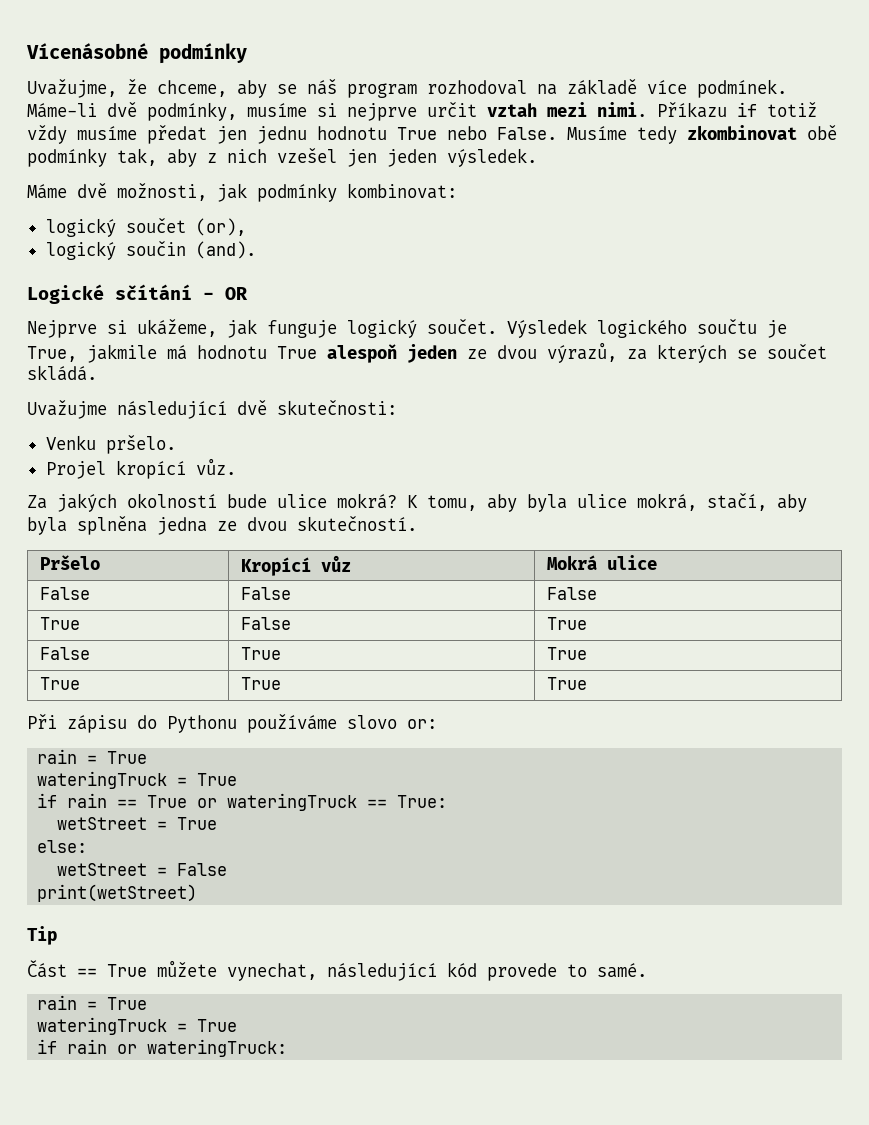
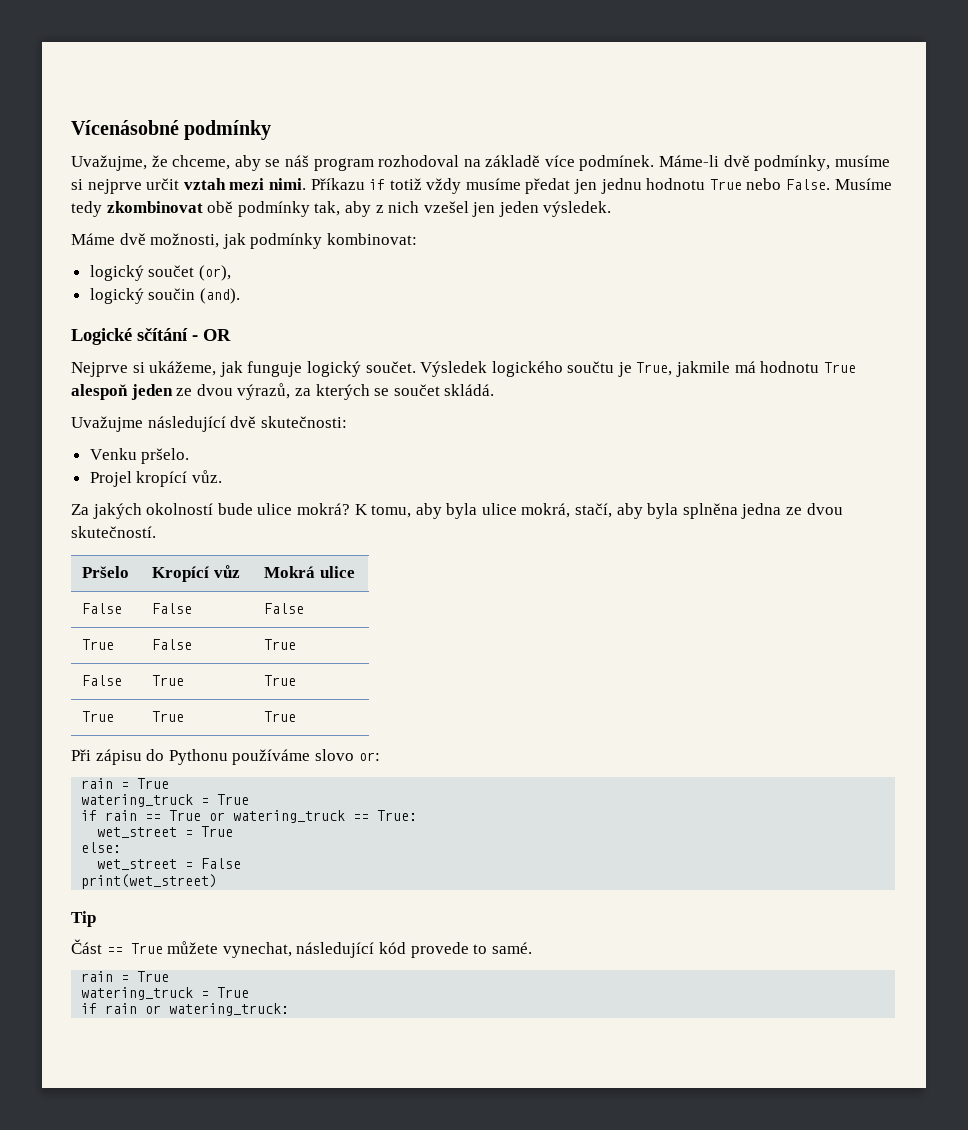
[37,771,168,789] wateringTruck -> [81,794,194,807] watering_truck
[227,793,358,811] wateringTruck -> [233,810,346,823] watering_truck
[57,817,148,830] wetStreet -> [97,827,178,838] wet_street
[57,863,148,876] wetStreet -> [97,859,178,870] wet_street
[37,884,198,902] print(wetStreet) -> [81,874,218,889] print(wet_street)
[37,1017,168,1035] wateringTruck -> [81,987,194,1000] watering_truck
[147,1039,288,1057] wateringTruck: -> [169,1003,290,1016] watering_truck:

